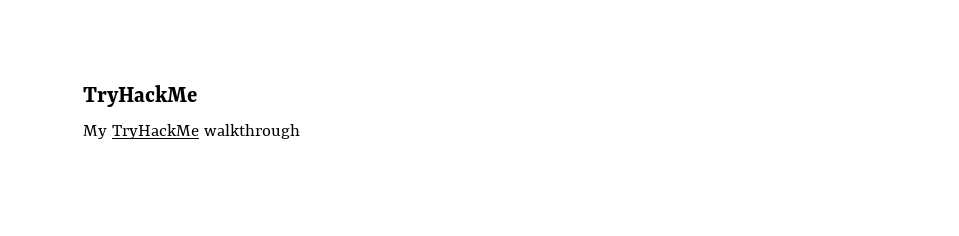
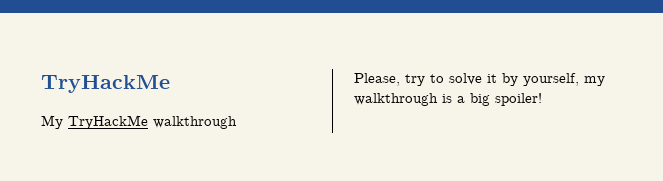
(300, 131) none -> [354,73,605,86] [354,93,542,106] // Please, try to solve it by yourself, my walkthrough is a big spoiler!

